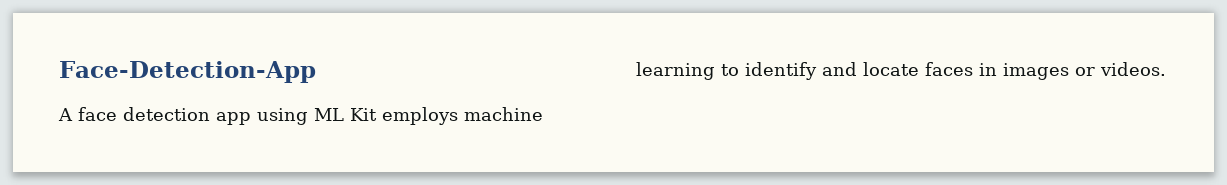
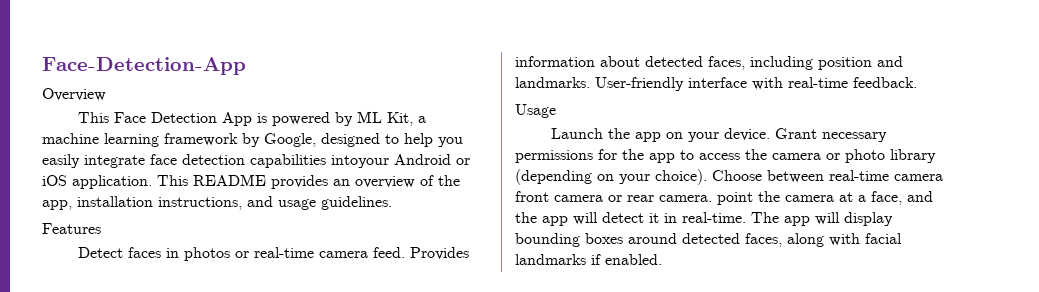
[58,107,543,125] [636,62,1166,80] A face detection app using ML Kit employs machine learning to identify and locate faces in images or videos. -> [42,88,106,101] [78,111,427,126] [42,133,463,147] [42,154,470,168] [42,174,460,189] [42,196,392,210] [42,223,101,234] [78,247,470,261] [515,56,903,70] [515,77,917,91] [515,104,556,118] [551,128,888,142] [515,149,936,163] [515,169,943,185] [515,191,933,205] [515,212,893,226] [515,233,902,247] [515,254,662,265] Overview // This Face Detection App is powered by ML Kit, a machine learning framework by Google, designed to help you easily integrate face detection capabilities intoyour Android or iOS application. This README provides an overview of the app, installation instructions, and usage guidelines. // Features // Detect faces in photos or real-time camera feed. Provides information about detected faces, including position and landmarks. User-friendly interface with real-time feedback. // Usage // Launch the app on your device. Grant necessary permissions for the app to access the camera or photo library (depending on your choice). Choose between real-time camera front camera or rear camera. point the camera at a face, and the app will detect it in real-time. The app will display bounding boxes around detected faces, along with facial landmarks if enabled.

